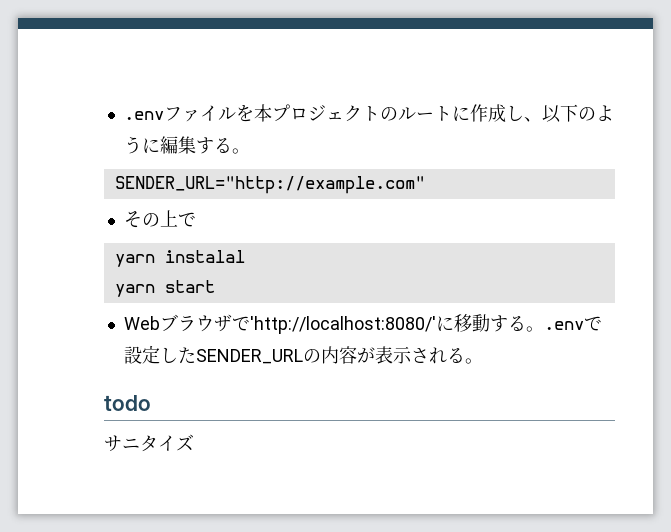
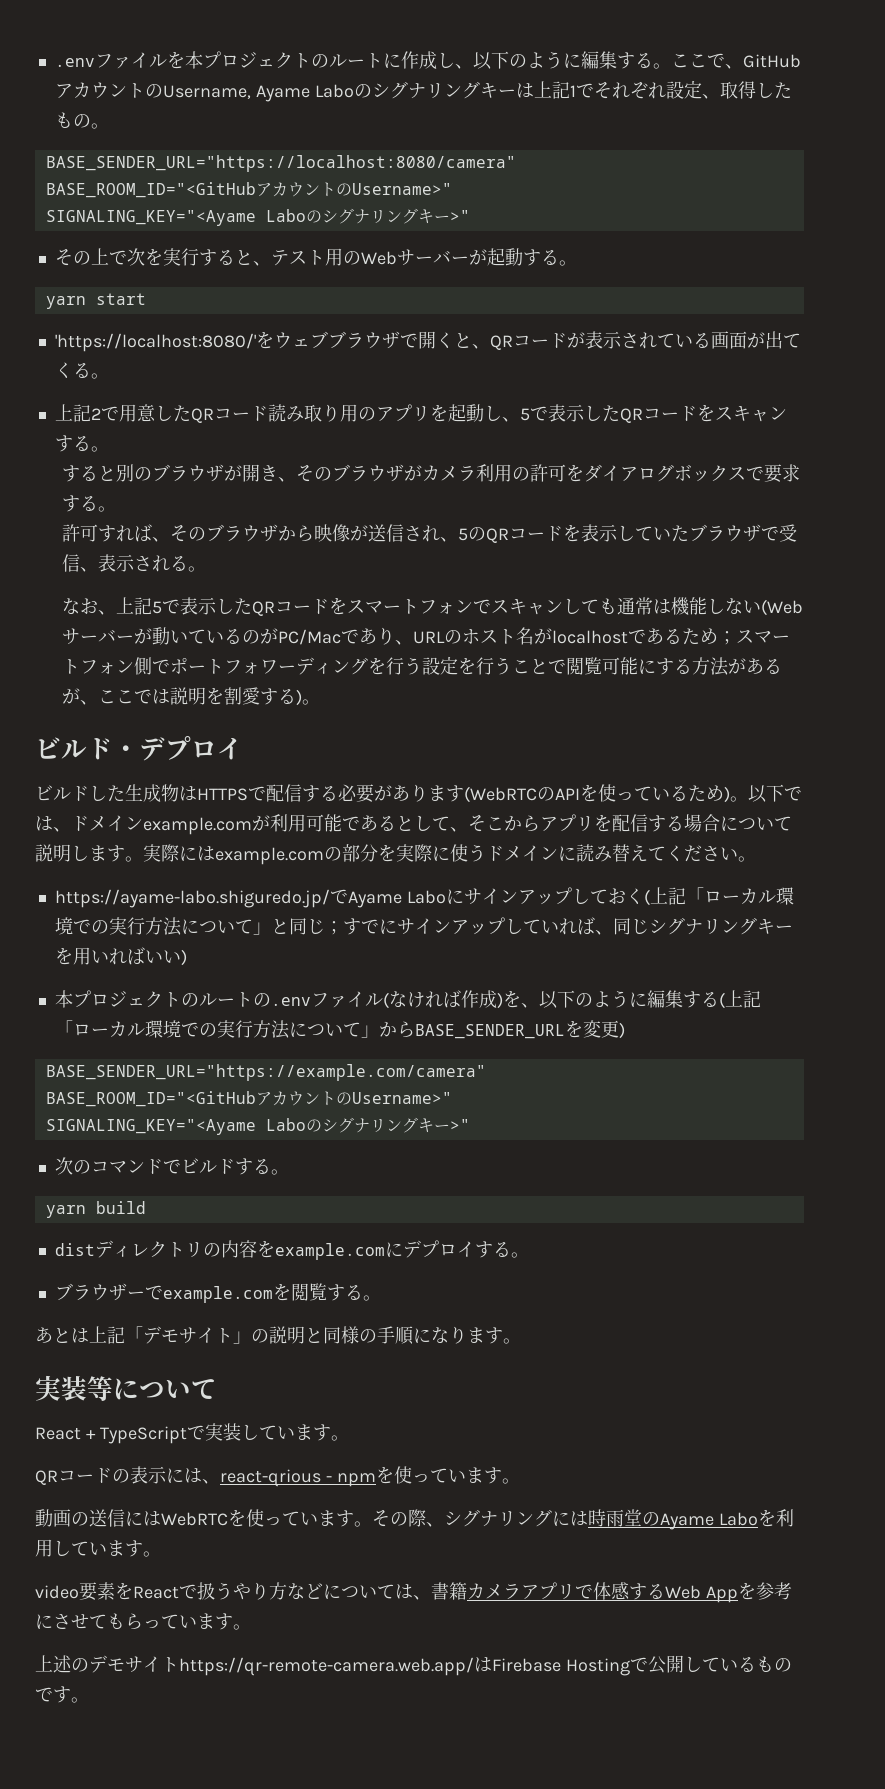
[114,176,425,194] [123,210,196,228] [114,250,245,267] [114,280,215,297] [123,314,602,334] [123,345,483,364] [104,395,151,411] [104,434,194,452] // SENDER_URL="http://example.com" // その上で // yarn instalal // yarn start // Webブラウザで'http://localhost:8080/'に移動する。.envで設定したSENDER_URLの内容が表示される。 // todo // サニタイズ -> [670,53,801,69] [54,80,792,102] [54,112,109,129] [45,155,516,172] [45,182,452,198] [45,208,470,226] [54,248,577,266] [45,293,146,309] [54,331,801,352] [54,362,109,379] [54,404,787,424] [54,435,109,452] [62,464,801,483] [62,495,117,512] [62,524,798,544] [62,554,207,572] [62,597,804,617] [62,627,791,645] [62,656,783,676] [62,687,321,706] [35,736,243,761] [35,784,802,803] [35,814,792,835] [35,844,756,865] [54,887,794,908] [54,917,793,936] [54,947,187,966] [54,990,761,1009] [54,1020,625,1039] [45,1064,486,1081] [45,1091,452,1107] [45,1117,470,1135] [54,1157,289,1175] [45,1201,146,1218] [54,1240,529,1260] [54,1283,381,1303] [35,1326,521,1345] [35,1375,217,1401] [35,1423,349,1444] [35,1466,520,1487] [35,1509,794,1530] [35,1539,161,1557] [35,1582,792,1603] [35,1613,251,1630] [35,1655,792,1676] [35,1686,89,1703] ここで、GitHubアカウントのUsername, Ayame Laboのシグナリングキーは上記1でそれぞれ設定、取得したもの。 // BASE_SENDER_URL="https://localhost:8080/camera" // BASE_ROOM_ID="<GitHubアカウントのUsername>" // SIGNALING_KEY="<Ayame Laboのシグナリングキー>" // その上で次を実行すると、テスト用のWebサーバーが起動する。 // yarn start // 'https://localhost:8080/'をウェブブラウザで開くと、QRコードが表示されている画面が出てくる。 // 上記2で用意したQRコード読み取り用のアプリを起動し、5で表示したQRコードをスキャンする。 // すると別のブラウザが開き、そのブラウザがカメラ利用の許可をダイアログボックスで要求する。 // 許可すれば、そのブラウザから映像が送信され、5のQRコードを表示していたブラウザで受信、表示される。 // なお、上記5で表示したQRコードをスマートフォンでスキャンしても通常は機能しない(Webサーバーが動いているのがPC/Macであり、URLのホスト名がlocalhostであるため；スマートフォン側でポートフォワーディングを行う設定を行うことで閲覧可能にする方法があるが、ここでは説明を割愛する)。 // ビルド・デプロイ // ビルドした生成物はHTTPSで配信する必要があります(WebRTCのAPIを使っているため)。以下では、ドメインexample.comが利用可能であるとして、そこからアプリを配信する場合について説明します。実際にはexample.comの部分を実際に使うドメインに読み替えてください。 // https://ayame-labo.shiguredo.jp/でAyame Laboにサインアップしておく(上記「ローカル環境での実行方法について」と同じ；すでにサインアップしていれば、同じシグナリングキーを用いればいい) // 本プロジェクトのルートの.envファイル(なければ作成)を、以下のように編集する(上記「ローカル環境での実行方法について」からBASE_SENDER_URLを変更) // BASE_SENDER_URL="https://example.com/camera" // BASE_ROOM_ID="<GitHubアカウントのUsername>" // SIGNALING_KEY="<Ayame Laboのシグナリングキー>" // 次のコマンドでビルドする。 // yarn build // distディレクトリの内容をexample.comにデプロイする。 // ブラウザーでexample.comを閲覧する。 // あとは上記「デモサイト」の説明と同様の手順になります。 // 実装等について // React + TypeScriptで実装しています。 // QRコードの表示には、react-qrious - npmを使っています。 // 動画の送信にはWebRTCを使っています。その際、シグナリングには時雨堂のAyame Laboを利用しています。 // video要素をReactで扱うやり方などについては、書籍カメラアプリで体感するWeb Appを参考にさせてもらっています。 // 上述のデモサイトhttps://qr-remote-camera.web.app/はFirebase Hostingで公開しているものです。

